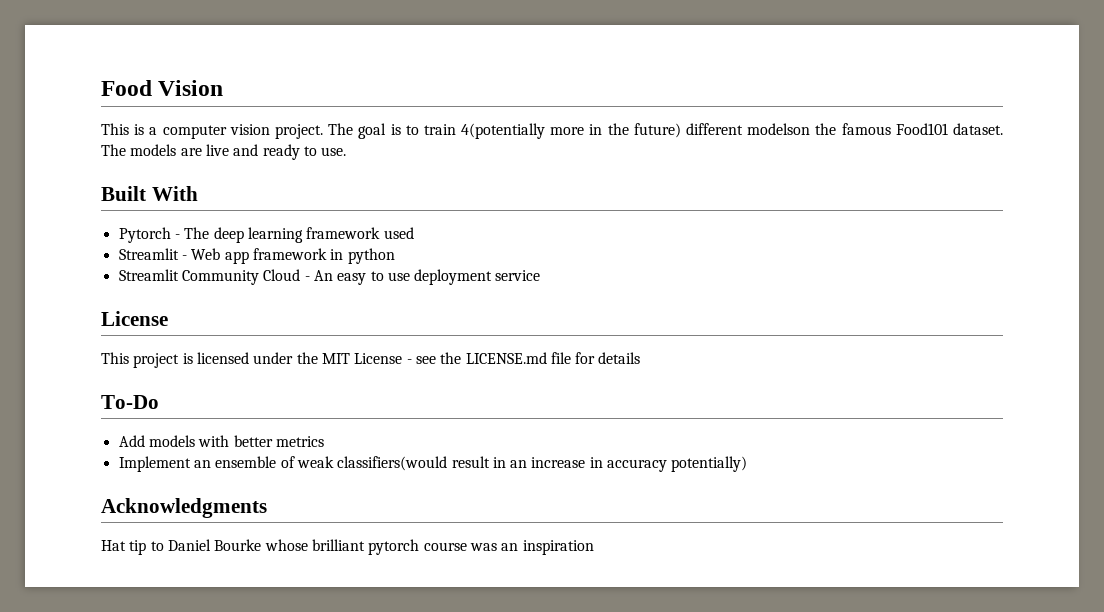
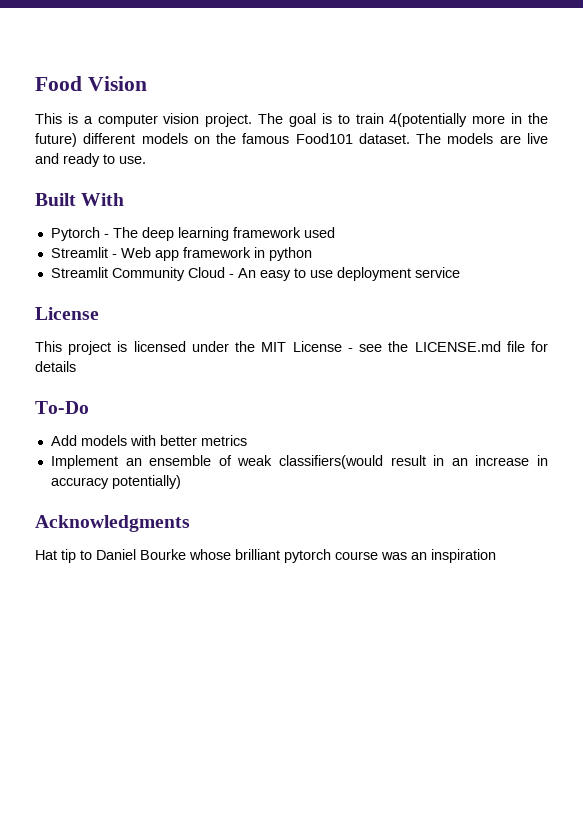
[747,123,811,135] modelson -> [141,133,210,144] models on

